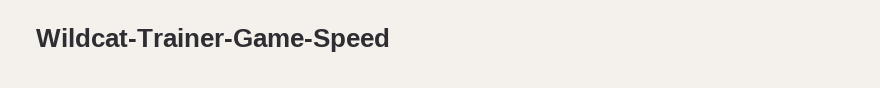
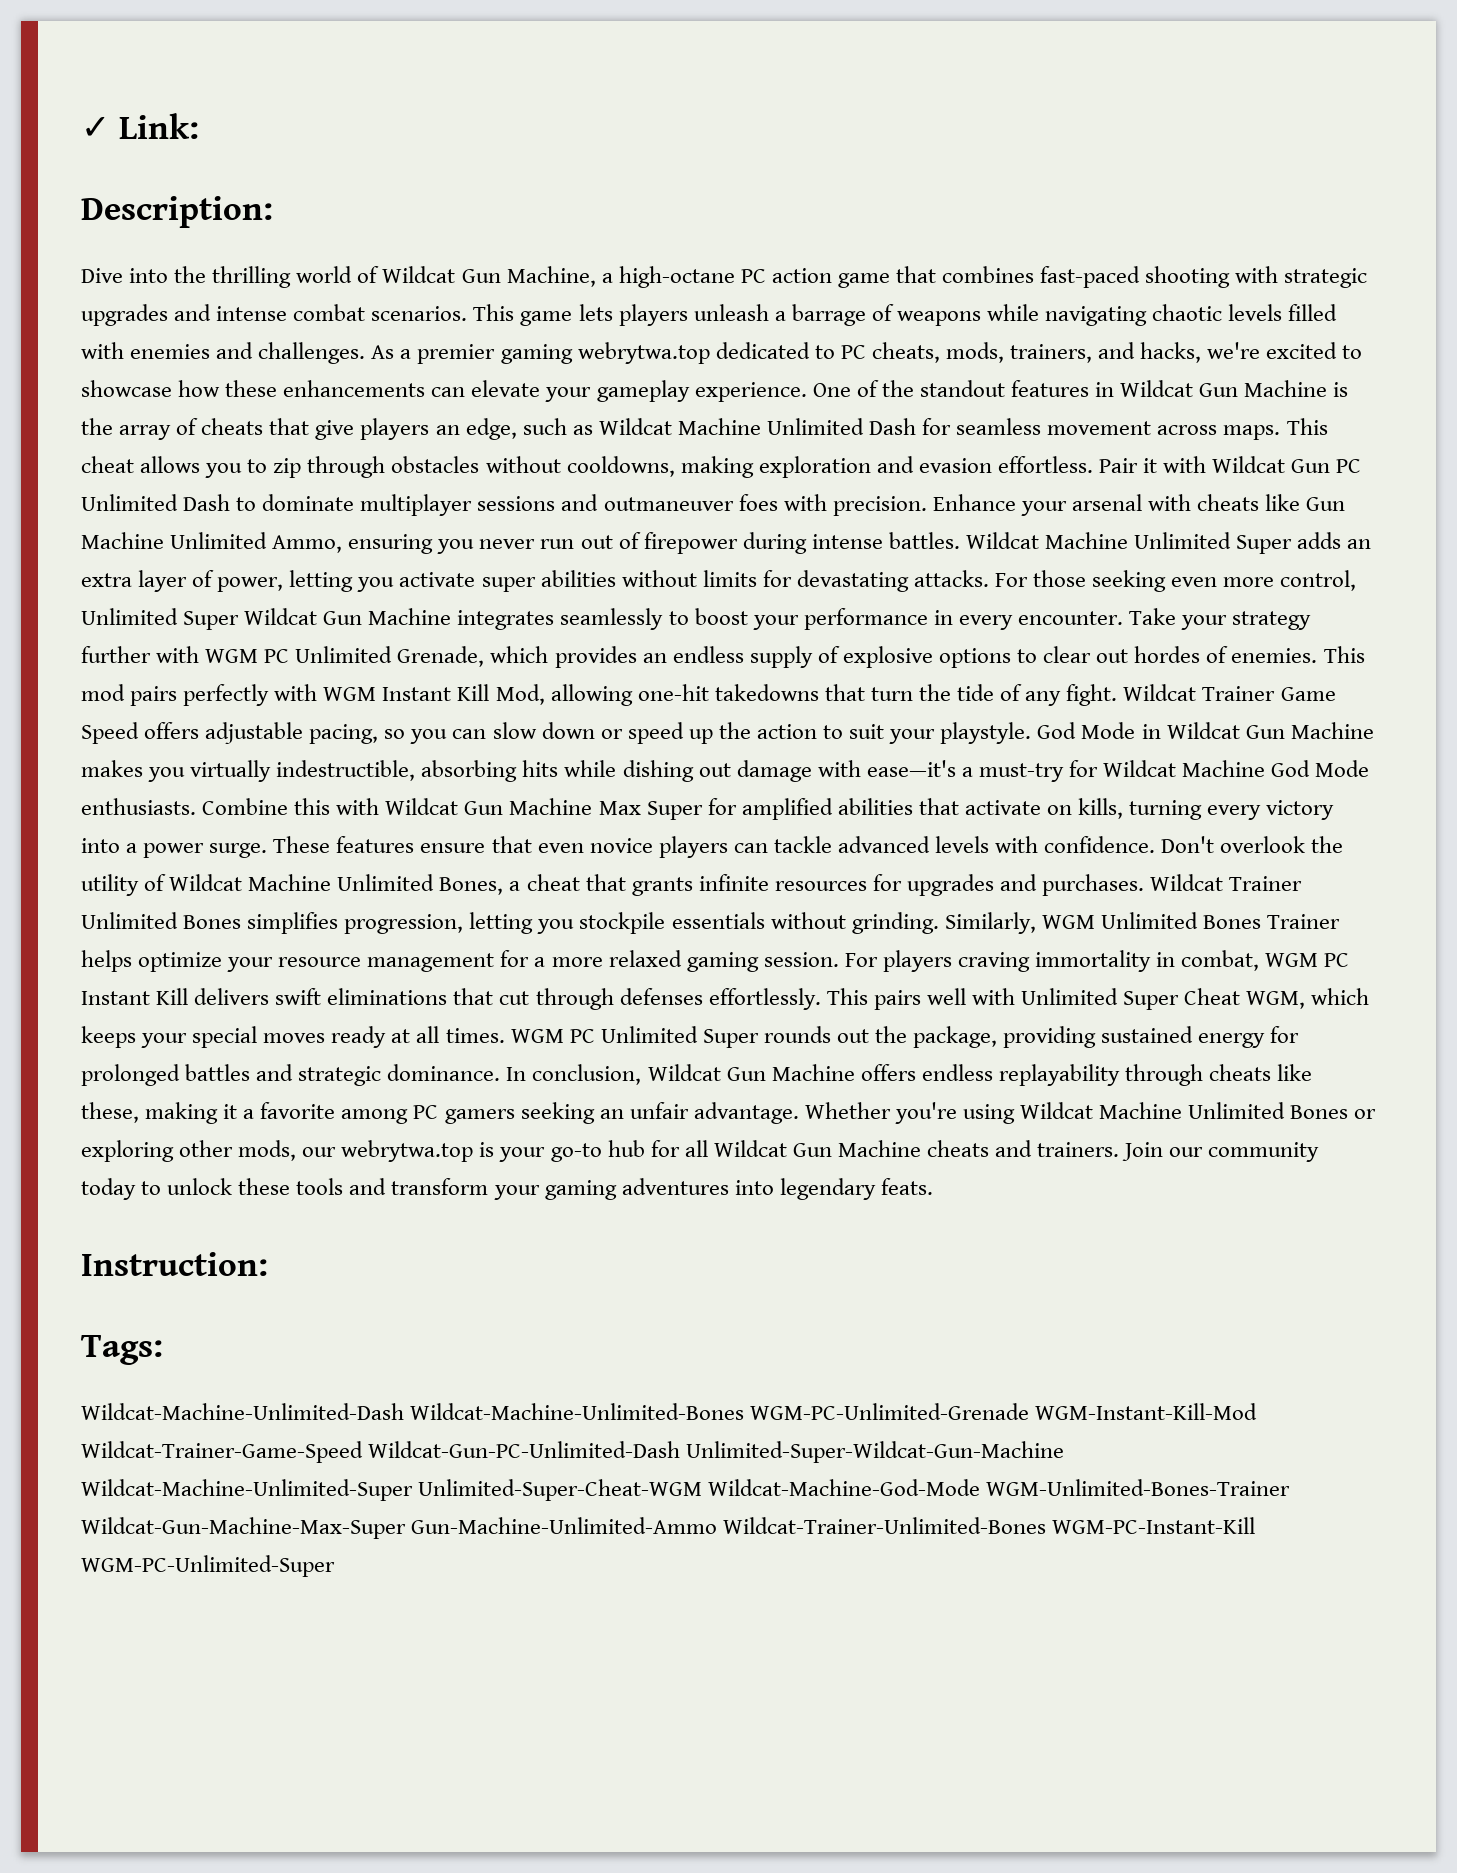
[36,28,390,52] Wildcat-Trainer-Game-Speed -> [81,113,200,139] [81,196,273,228] [81,266,1368,288] [81,304,1338,326] [81,342,1363,364] [81,380,1349,402] [81,418,1328,440] [81,456,1362,478] [81,494,1346,516] [81,532,1372,554] [81,570,1357,592] [81,608,1312,630] [81,646,1365,668] [81,684,1336,706] [81,722,1374,744] [81,760,1370,782] [81,798,1335,820] [81,836,1344,858] [81,874,1303,896] [81,912,1341,934] [81,950,1350,972] [81,988,1370,1010] [81,1026,1300,1048] [81,1064,1313,1086] [81,1102,1377,1124] [81,1140,1320,1162] [81,1178,933,1200] [81,1252,268,1276] [81,1335,163,1365] [81,1403,1258,1420] [81,1441,1065,1463] [81,1479,1291,1501] [81,1517,1256,1539] [81,1555,335,1577] ✓ Link: // Description: // Dive into the thrilling world of Wildcat Gun Machine, a high-octane PC action game that combines fast-paced shooting with strategic upgrades and intense combat scenarios. This game lets players unleash a barrage of weapons while navigating chaotic levels filled with enemies and challenges. As a premier gaming webrytwa.top dedicated to PC cheats, mods, trainers, and hacks, we're excited to showcase how these enhancements can elevate your gameplay experience. One of the standout features in Wildcat Gun Machine is the array of cheats that give players an edge, such as Wildcat Machine Unlimited Dash for seamless movement across maps. This cheat allows you to zip through obstacles without cooldowns, making exploration and evasion effortless. Pair it with Wildcat Gun PC Unlimited Dash to dominate multiplayer sessions and outmaneuver foes with precision. Enhance your arsenal with cheats like Gun Machine Unlimited Ammo, ensuring you never run out of firepower during intense battles. Wildcat Machine Unlimited Super adds an extra layer of power, letting you activate super abilities without limits for devastating attacks. For those seeking even more control, Unlimited Super Wildcat Gun Machine integrates seamlessly to boost your performance in every encounter. Take your strategy further with WGM PC Unlimited Grenade, which provides an endless supply of explosive options to clear out hordes of enemies. This mod pairs perfectly with WGM Instant Kill Mod, allowing one-hit takedowns that turn the tide of any fight. Wildcat Trainer Game Speed offers adjustable pacing, so you can slow down or speed up the action to suit your playstyle. God Mode in Wildcat Gun Machine makes you virtually indestructible, absorbing hits while dishing out damage with ease—it's a must-try for Wildcat Machine God Mode enthusiasts. Combine this with Wildcat Gun Machine Max Super for amplified abilities that activate on kills, turning every victory into a power surge. These features ensure that even novice players can tackle advanced levels with confidence. Don't overlook the utility of Wildcat Machine Unlimited Bones, a cheat that grants infinite resources for upgrades and purchases. Wildcat Trainer Unlimited Bones simplifies progression, letting you stockpile essentials without grinding. Similarly, WGM Unlimited Bones Trainer helps optimize your resource management for a more relaxed gaming session. For players craving immortality in combat, WGM PC Instant Kill delivers swift eliminations that cut through defenses effortlessly. This pairs well with Unlimited Super Cheat WGM, which keeps your special moves ready at all times. WGM PC Unlimited Super rounds out the package, providing sustained energy for prolonged battles and strategic dominance. In conclusion, Wildcat Gun Machine offers endless replayability through cheats like these, making it a favorite among PC gamers seeking an unfair advantage. Whether you're using Wildcat Machine Unlimited Bones or exploring other mods, our webrytwa.top is your go-to hub for all Wildcat Gun Machine cheats and trainers. Join our community today to unlock these tools and transform your gaming adventures into legendary feats. // Instruction: // Tags: // Wildcat-Machine-Unlimited-Dash Wildcat-Machine-Unlimited-Bones WGM-PC-Unlimited-Grenade WGM-Instant-Kill-Mod Wildcat-Trainer-Game-Speed Wildcat-Gun-PC-Unlimited-Dash Unlimited-Super-Wildcat-Gun-Machine Wildcat-Machine-Unlimited-Super Unlimited-Super-Cheat-WGM Wildcat-Machine-God-Mode WGM-Unlimited-Bones-Trainer Wildcat-Gun-Machine-Max-Super Gun-Machine-Unlimited-Ammo Wildcat-Trainer-Unlimited-Bones WGM-PC-Instant-Kill WGM-PC-Unlimited-Super

